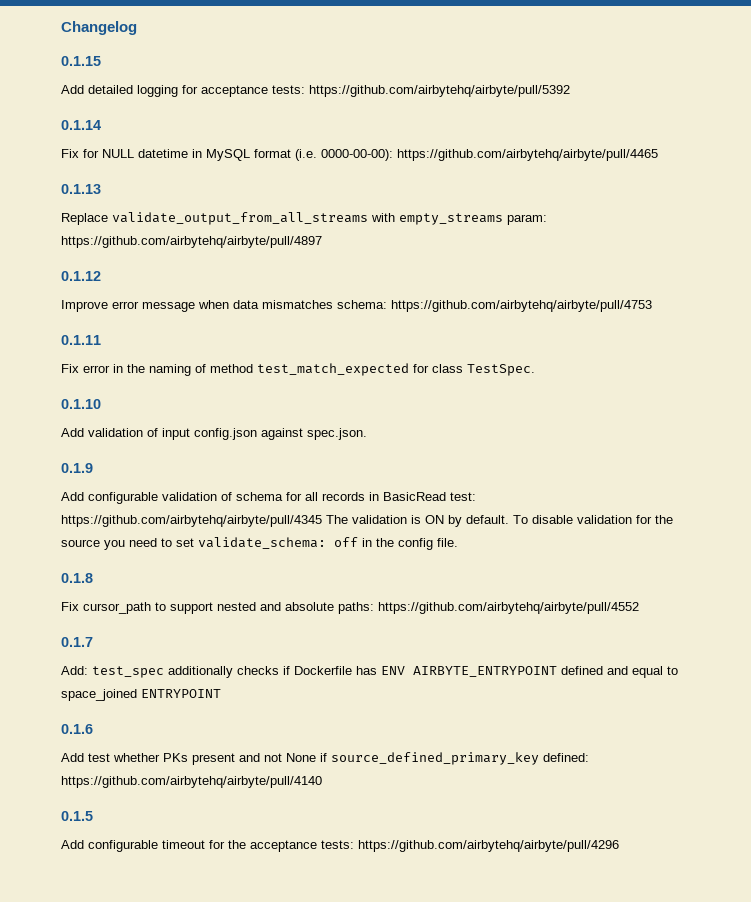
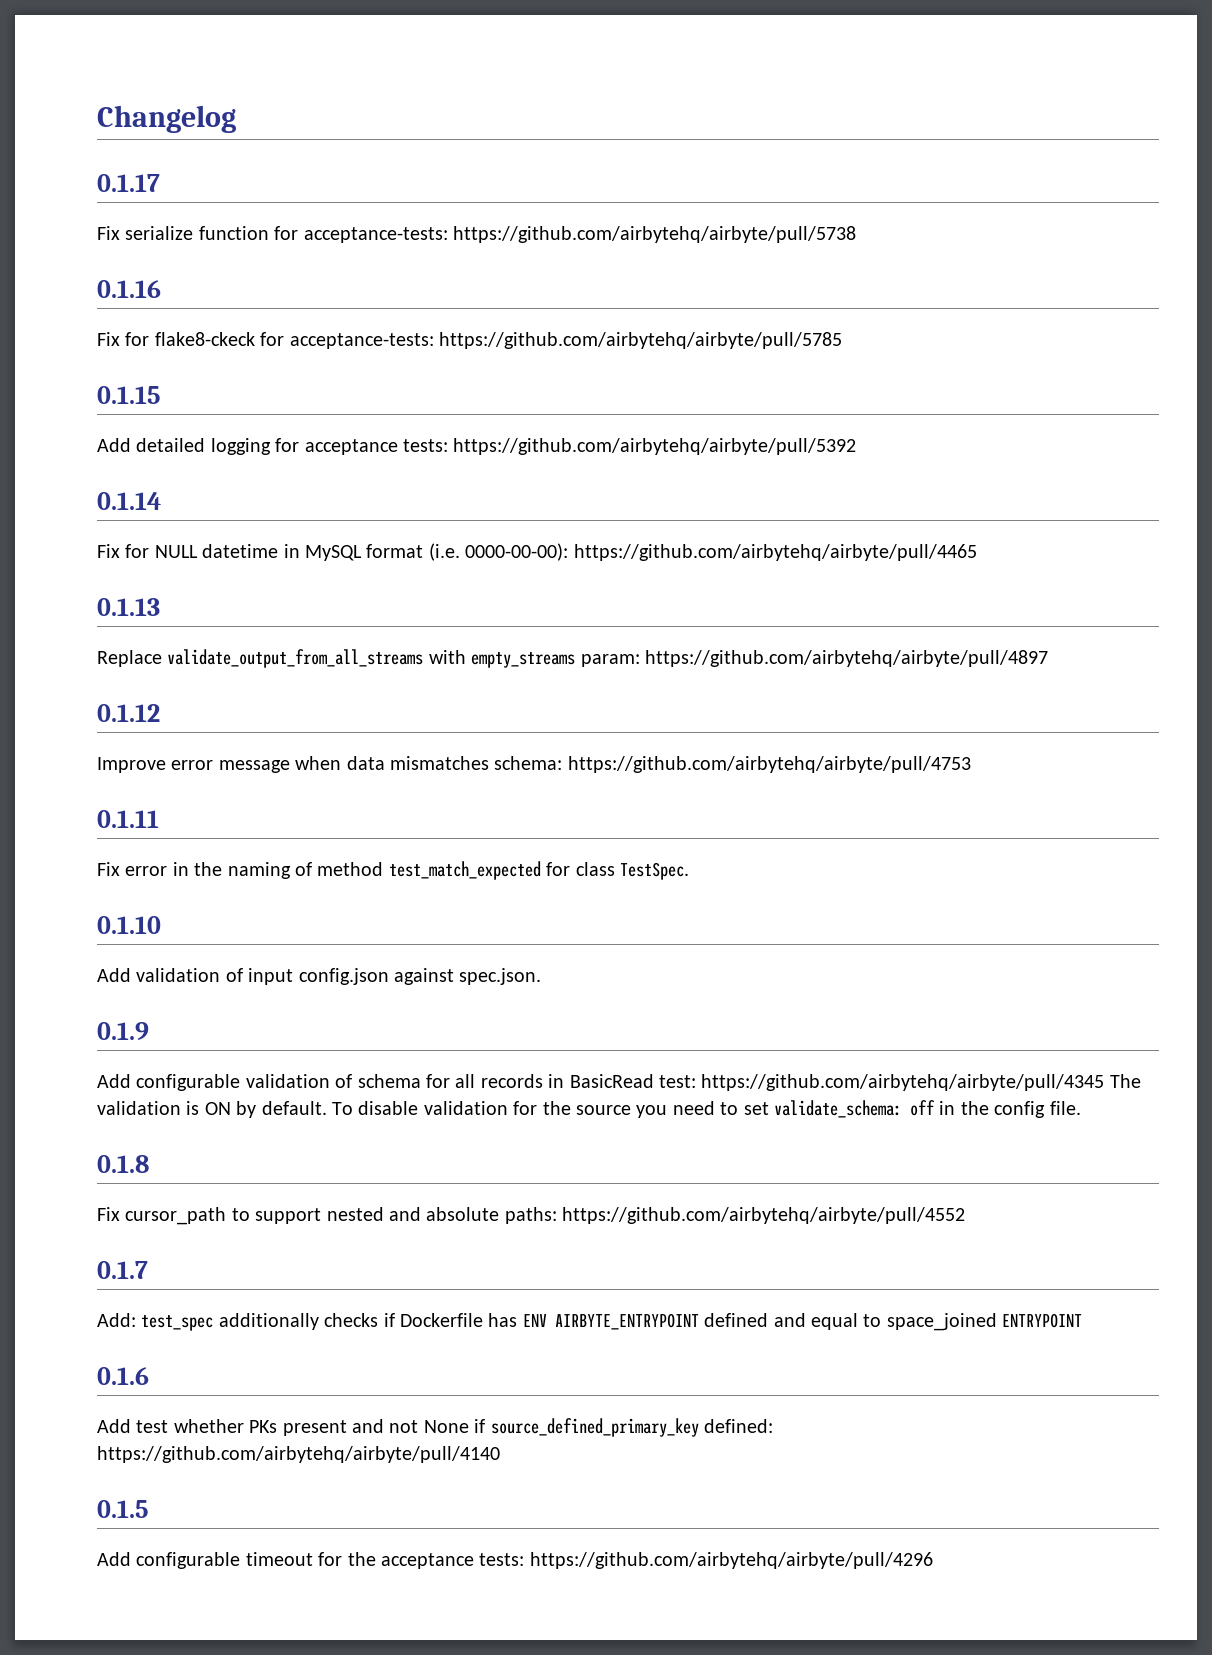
(137, 28) none -> [97,174,160,192] [97,226,856,243] [97,280,161,298] [97,332,842,349] // 0.1.17 // Fix serialize function for acceptance-tests: https://github.com/airbytehq/airbyte/pull/5738 // 0.1.16 // Fix for flake8-ckeck for acceptance-tests: https://github.com/airbytehq/airbyte/pull/5785

